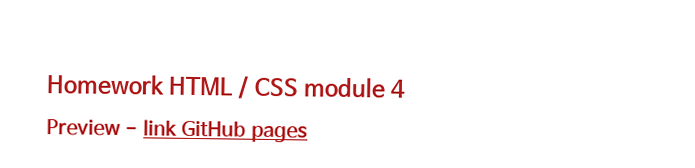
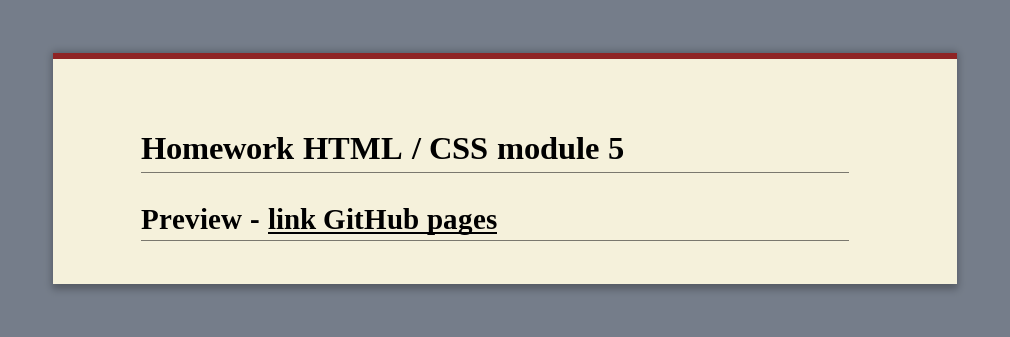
[390,79,407,98] 4 -> [607,138,624,159] 5

